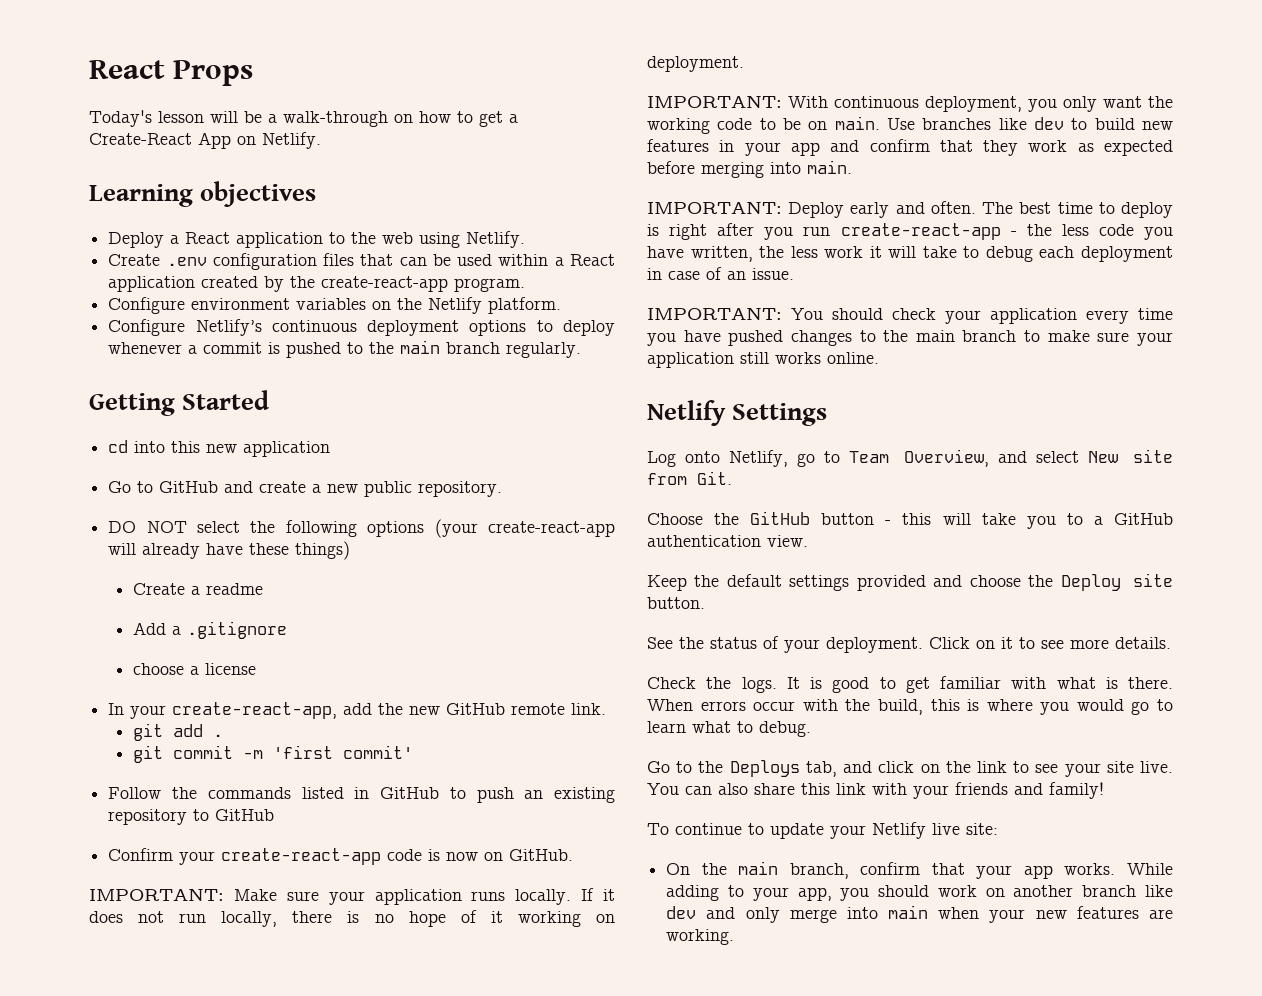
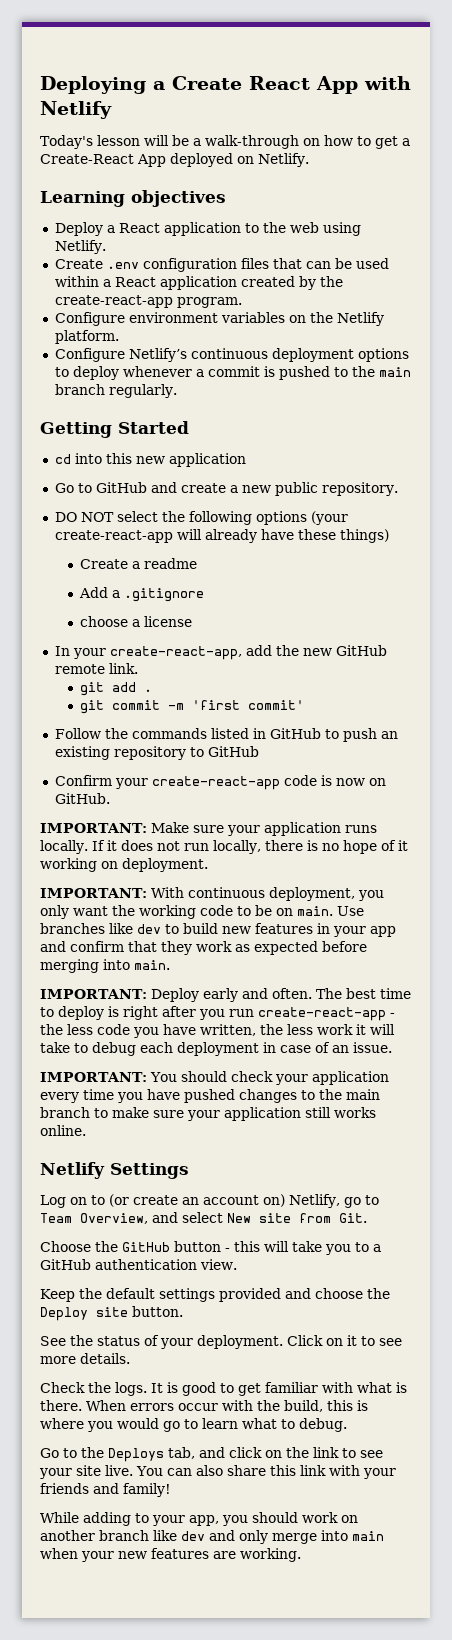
[89,60,254,86] React Props -> [40,76,411,94] [40,101,112,119] Deploying a Create React App with Netlify
(231, 140) none -> [170,153,233,167] deployed
[685,451,720,463] onto -> [70,1194,285,1207] on to (or create an account on)
[647,822,998,839] [666,861,1116,879] To continue to update your Netlify live site: // On the main branch, confirm that your app works. -> (171, 1490) none

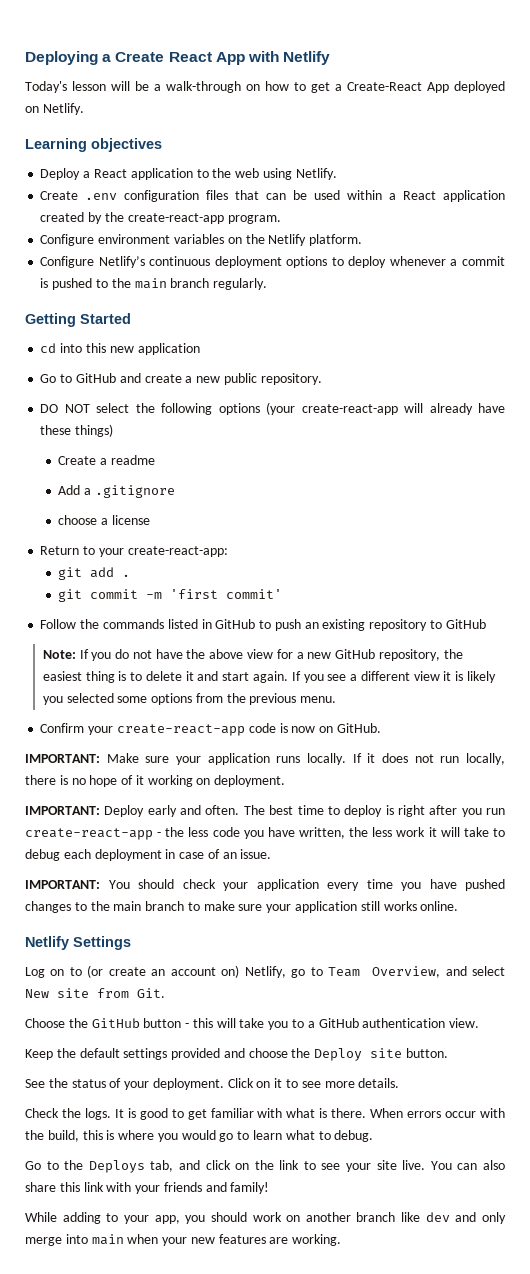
[54,645,387,660] [54,663,138,674] In your create-react-app, add the new GitHub remote link. -> [40,546,228,557] Return to your create-react-app:
(259, 751) none -> [42,649,463,661] [42,671,497,683] [42,693,337,705] // Note: If you do not have the above view for a new GitHub repository, the easiest thing is to delete it and start again. If you see a different view it is likely you selected some options from the previous menu.
[40,887,384,901] [40,905,364,919] [40,923,396,937] [40,941,367,955] [40,959,170,973] // IMPORTANT: With continuous deployment, you only want the working code to be on main. Use branches like dev to build new features in your app and confirm that they work as expected before merging into main. -> (286, 781) none

